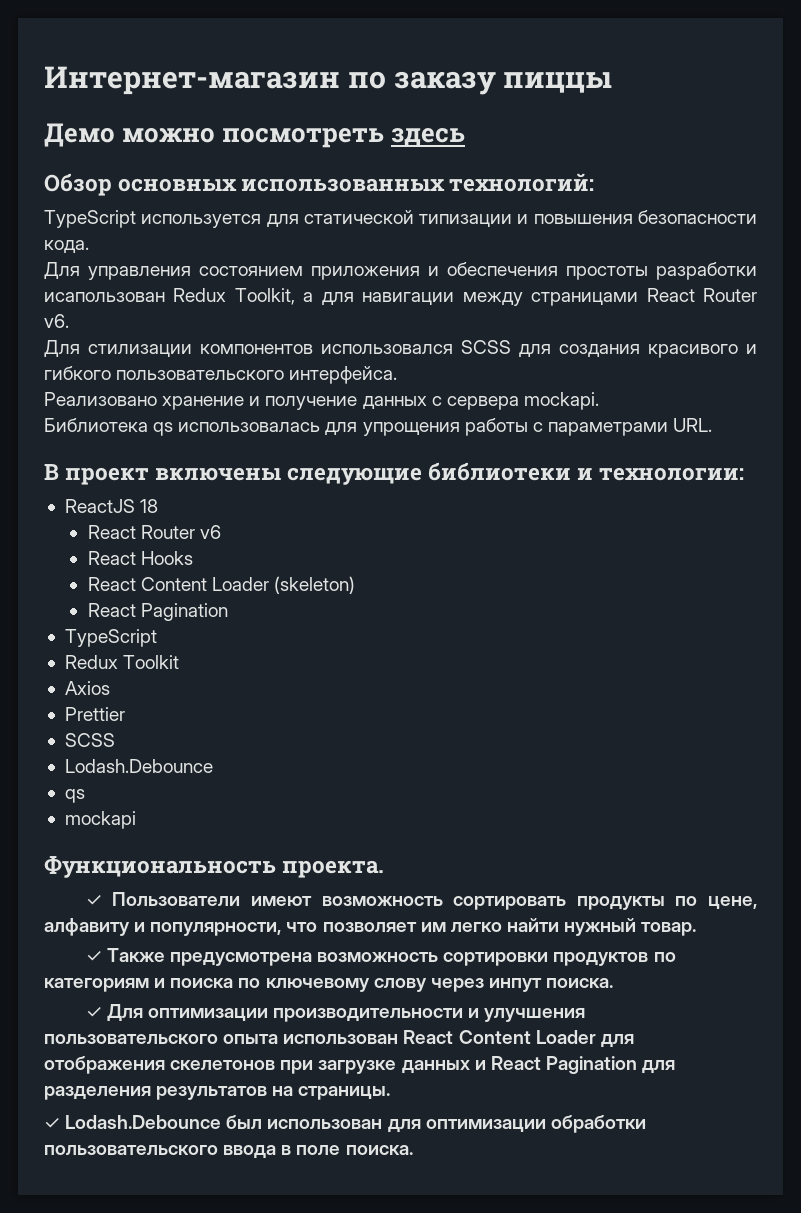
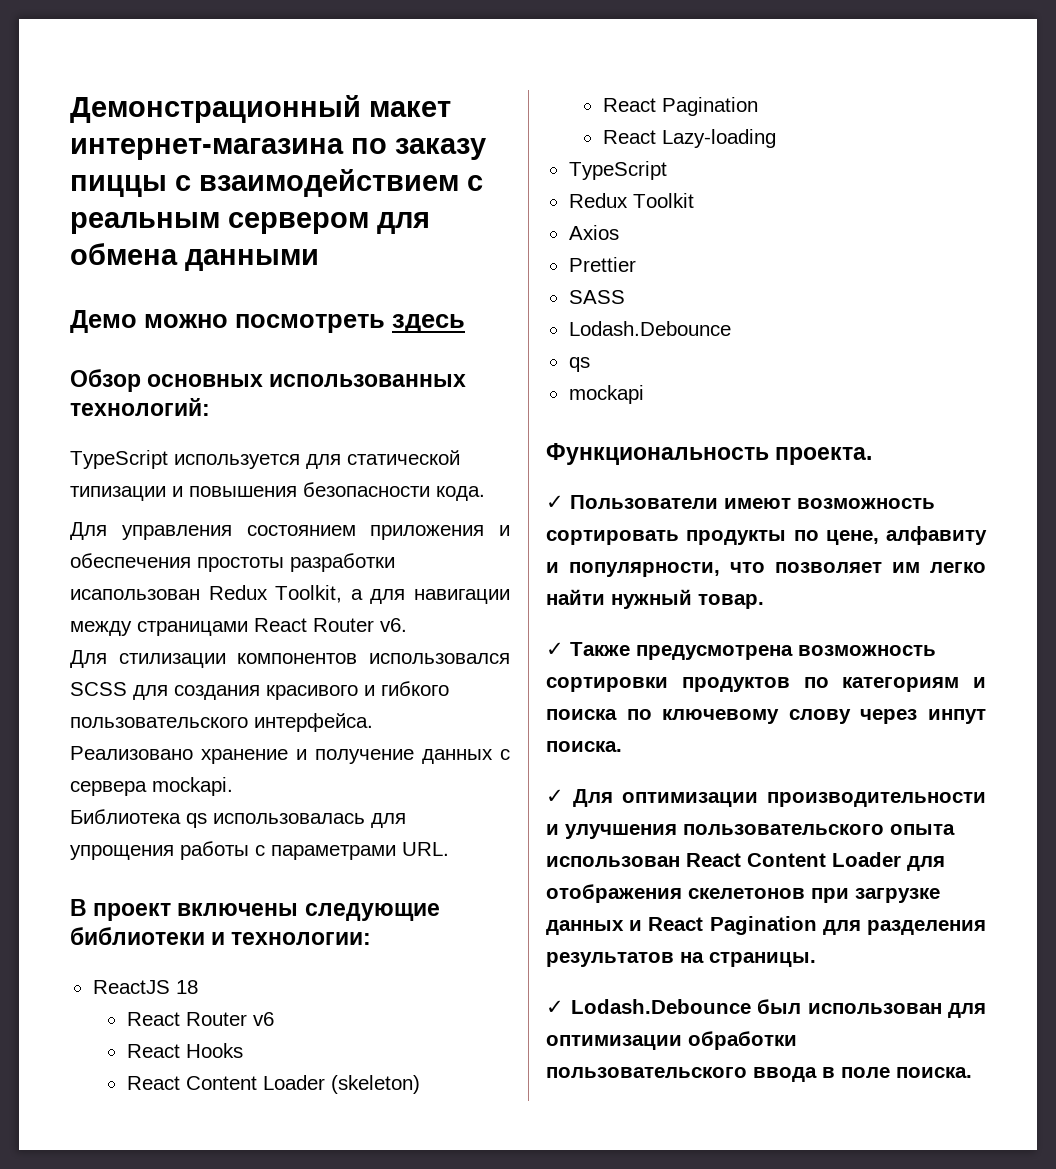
[44,66,340,95] Интернет-магазин -> [70,95,451,123] [70,138,344,160] Демонстрационный макет интернет-магазина
(613, 82) none -> [175,169,483,197] [70,212,430,234] [70,243,319,271] с взаимодействием с реальным сервером для обмена данными
(228, 612) none -> [602,129,776,148] // React Lazy-loading
[64,733,115,747] SCSS -> [568,290,625,304] SASS

